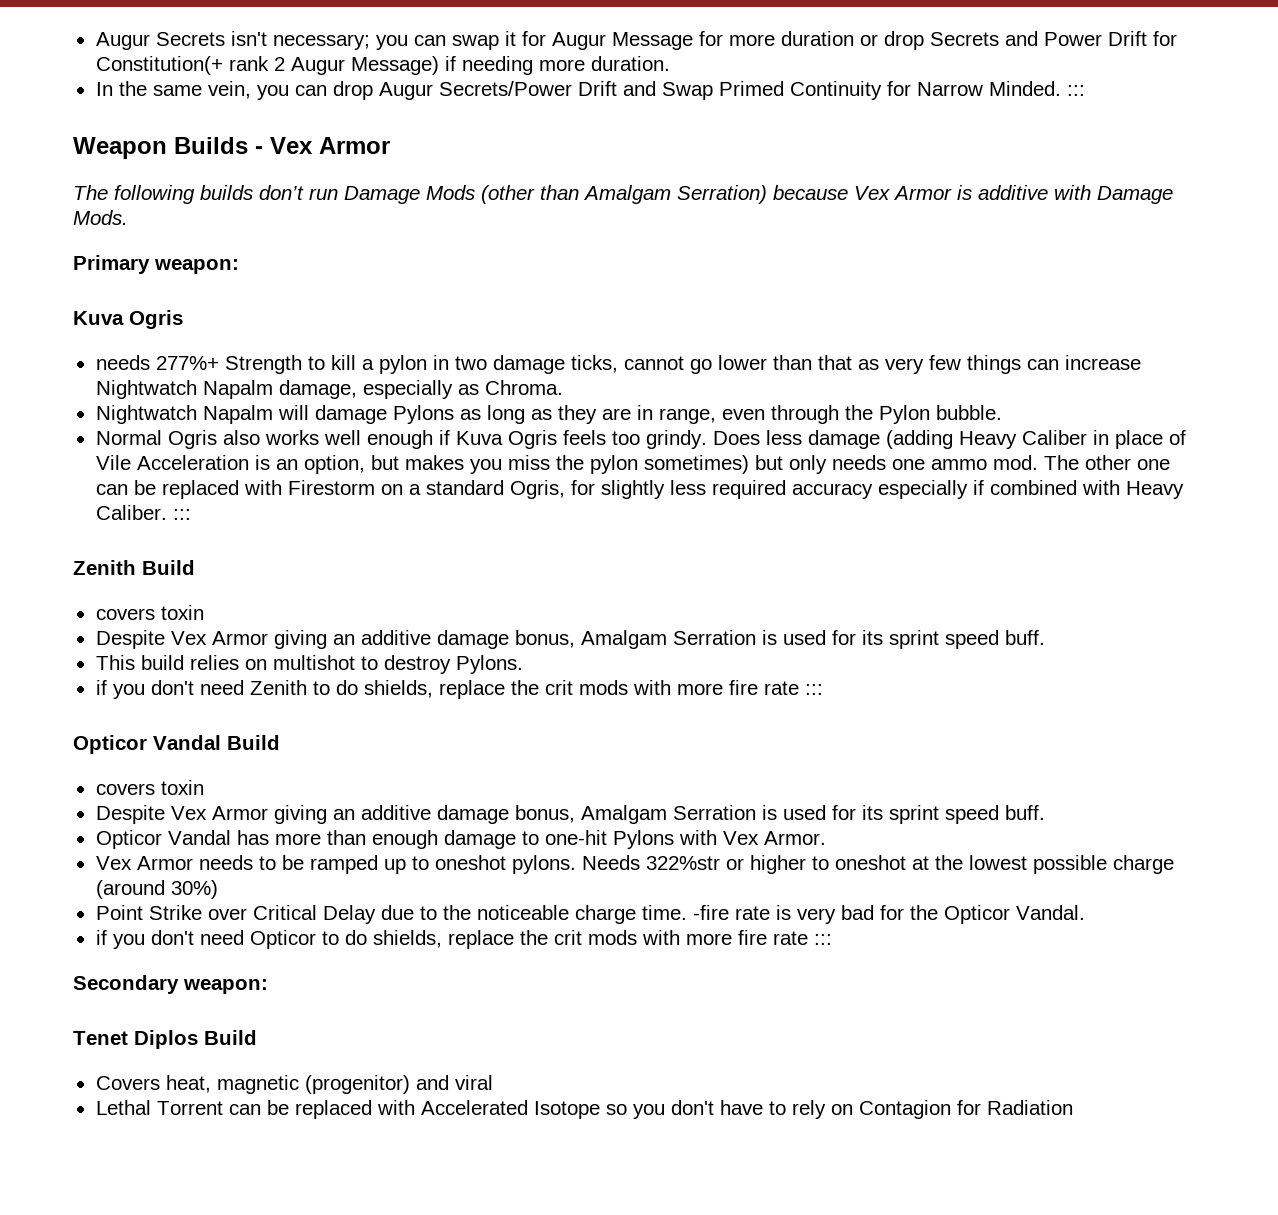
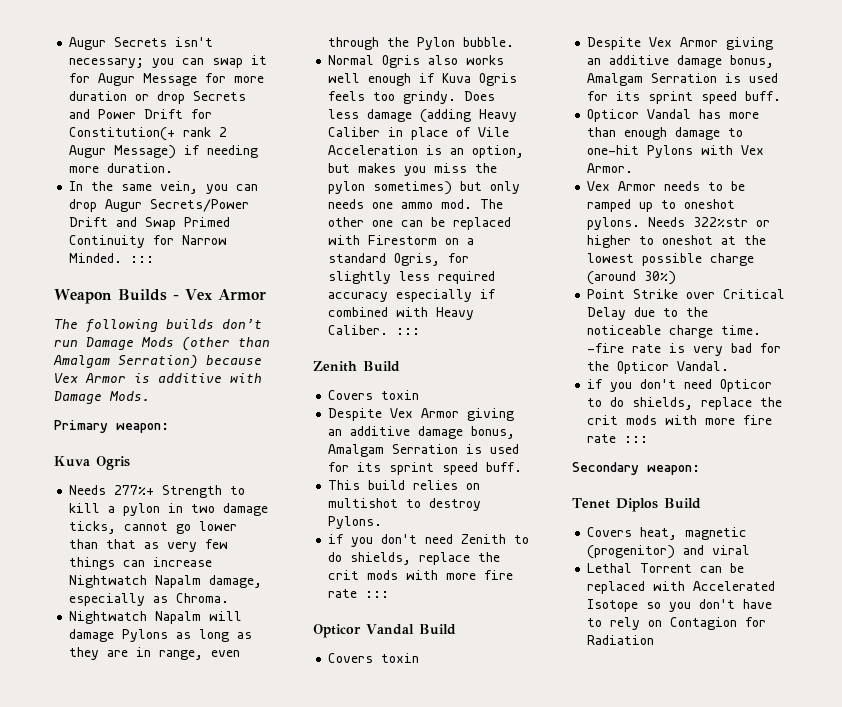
[95,355,150,370] needs -> [69,485,107,495] Needs
[95,608,155,620] covers -> [328,390,374,400] Covers
[95,783,155,795] covers -> [328,653,374,663] Covers

